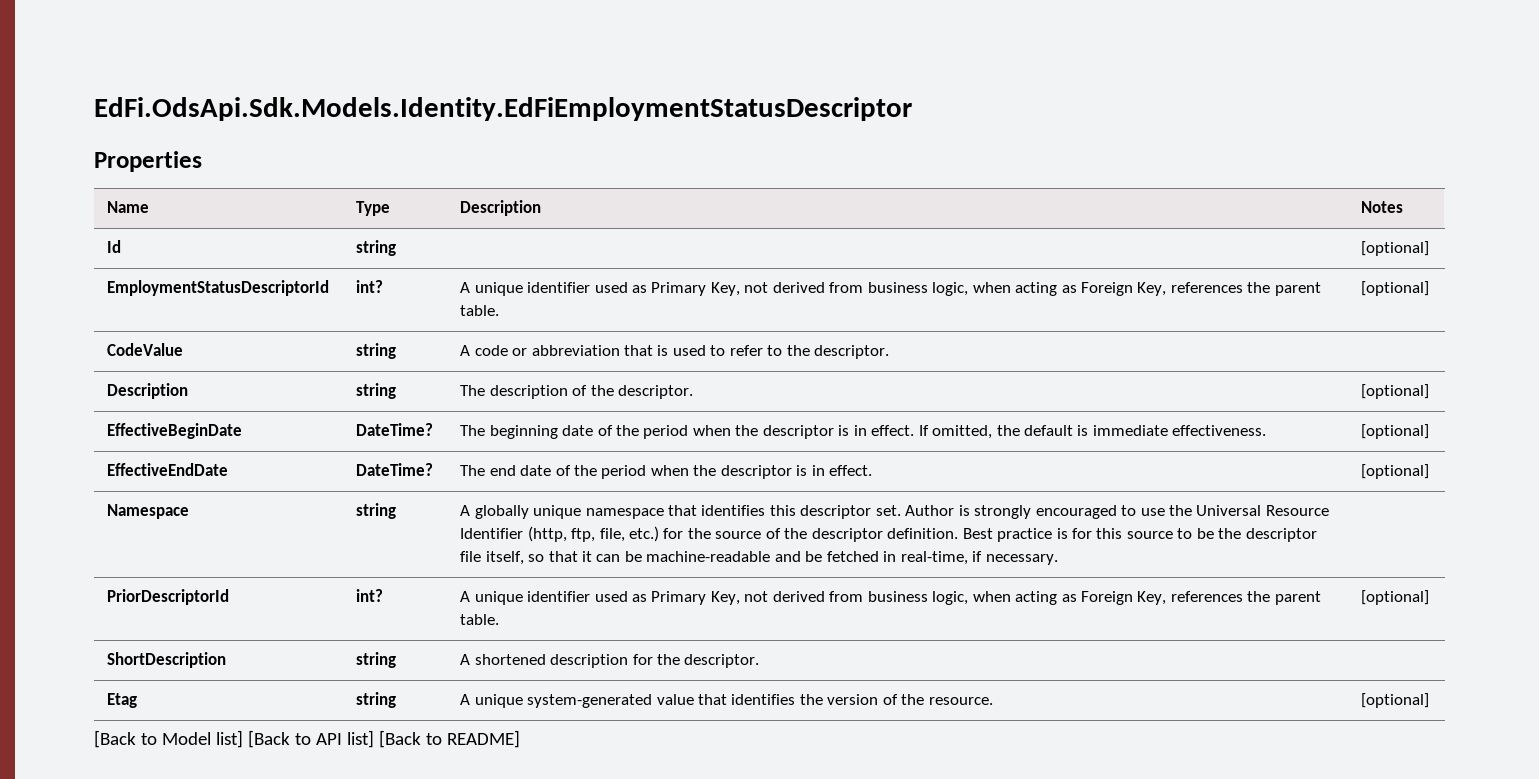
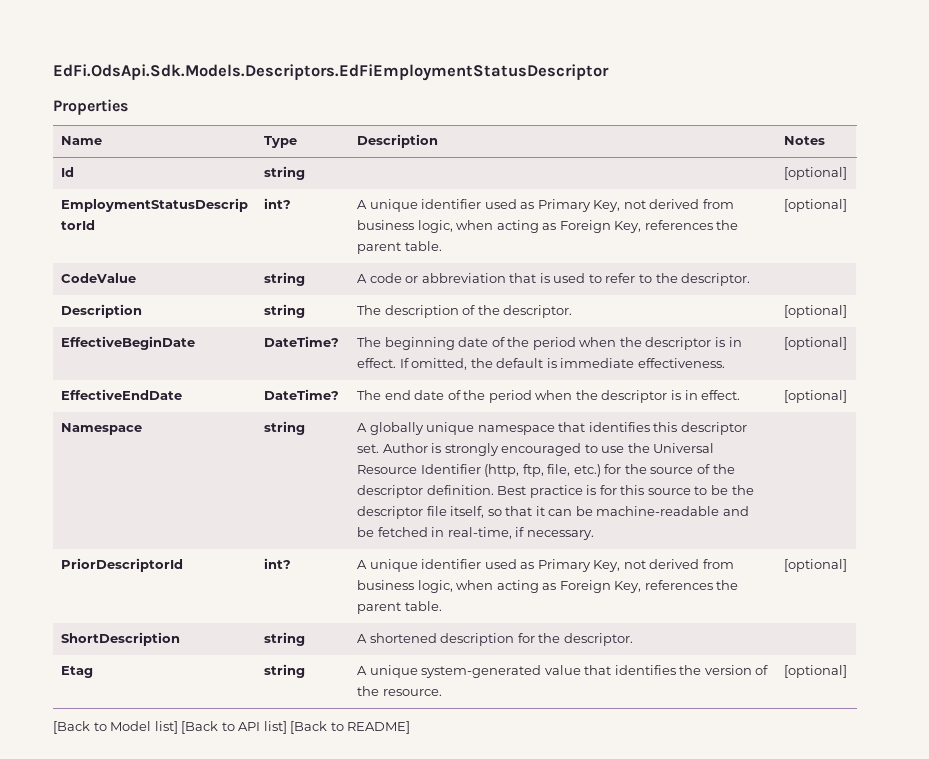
[94,97,912,121] EdFi.OdsApi.Sdk.Models.Identity.EdFiEmploymentStatusDescriptor -> [53,64,609,81] EdFi.OdsApi.Sdk.Models.Descriptors.EdFiEmploymentStatusDescriptor

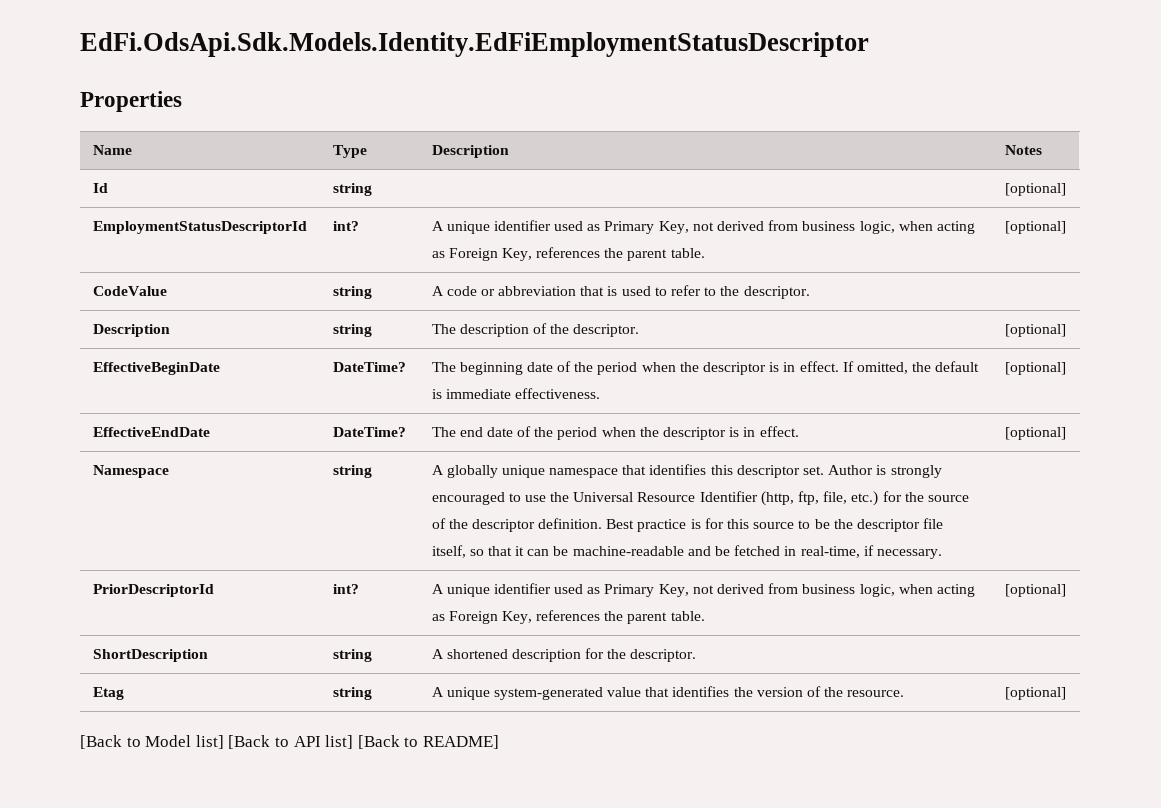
[53,64,609,81] EdFi.OdsApi.Sdk.Models.Descriptors.EdFiEmploymentStatusDescriptor -> [80,32,869,57] EdFi.OdsApi.Sdk.Models.Identity.EdFiEmploymentStatusDescriptor

